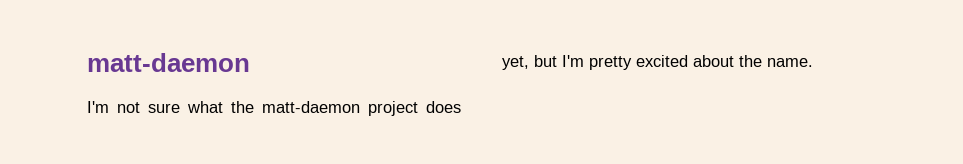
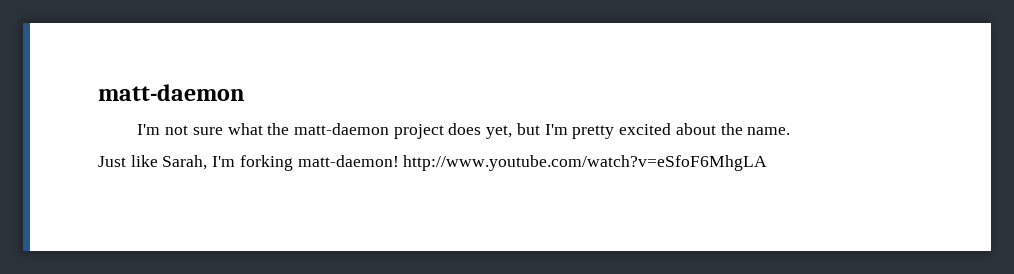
(813, 62) none -> [98,155,768,171] // Just like Sarah, I'm forking matt-daemon! http://www.youtube.com/watch?v=eSfoF6MhgLA

